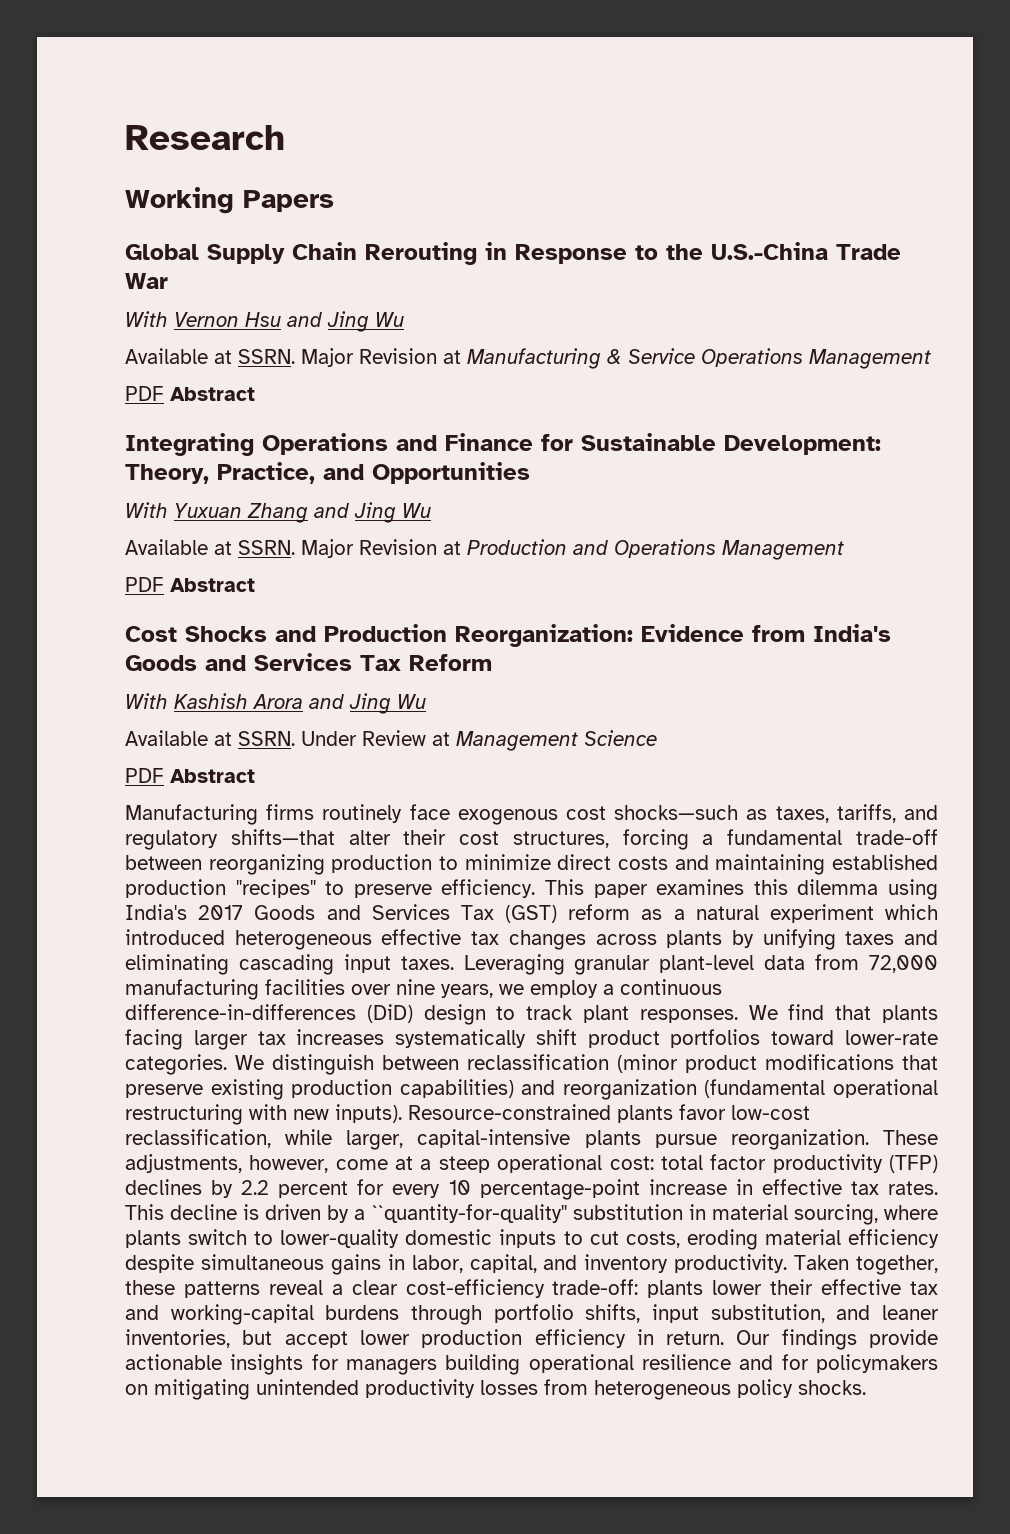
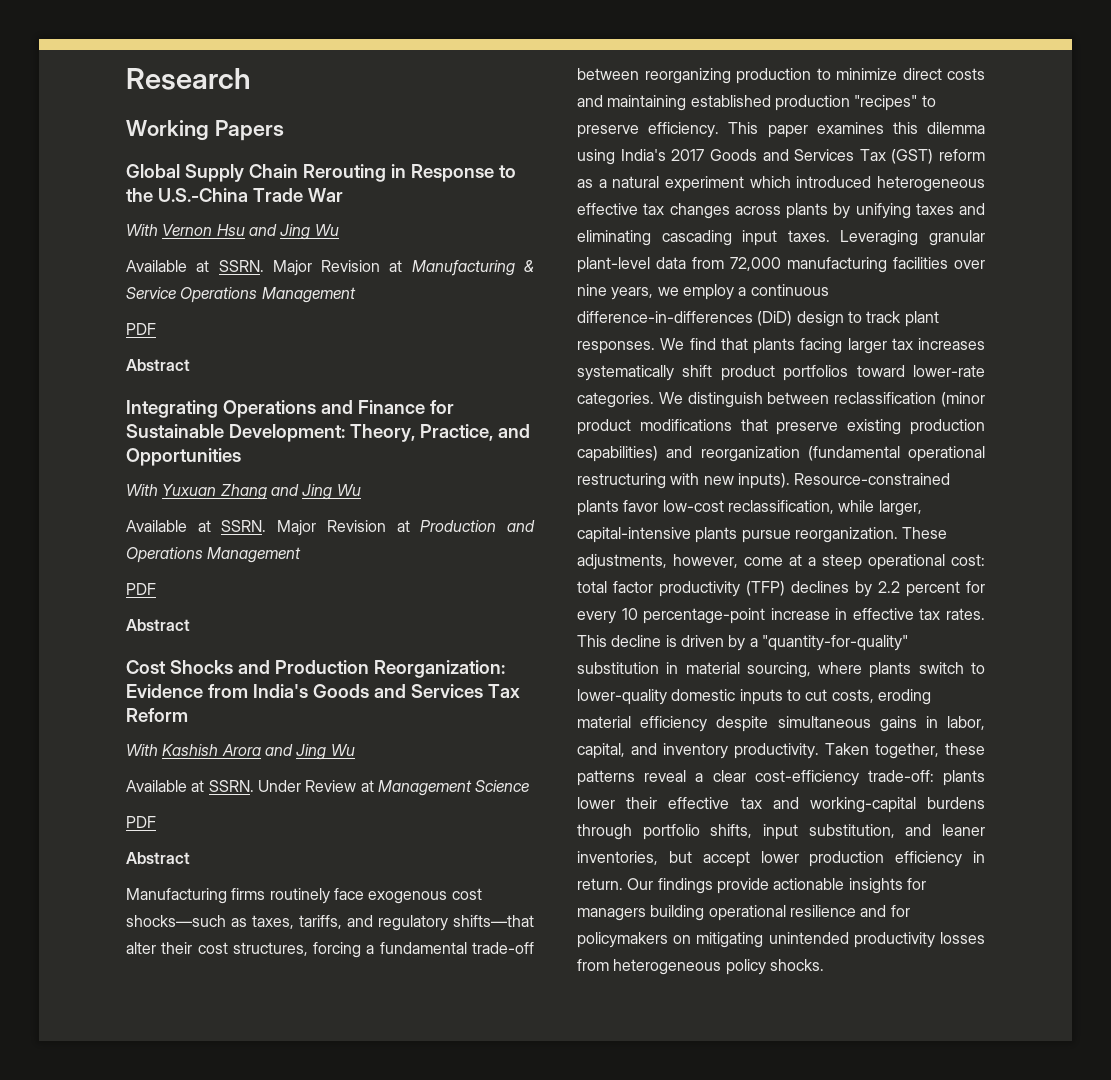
(164, 393) none -> (156, 329) //
(164, 584) none -> (156, 589) //
(164, 775) none -> (156, 822) //
[371,1204,567,1223] ``quantity-for-quality" -> [761,635,908,651] "quantity-for-quality"

